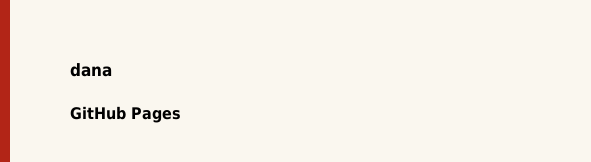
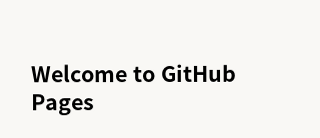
[70,63,112,77] dana // -> [30,64,156,83] Welcome to

